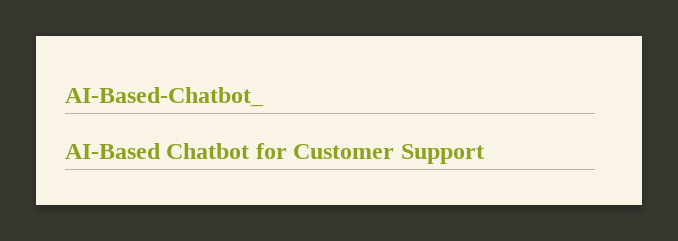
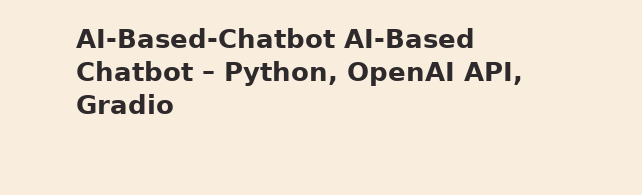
[65,87,264,107] AI-Based-Chatbot_ // -> [76,28,335,48] AI-Based-Chatbot
[255,143,484,164] for Customer Support -> [202,61,523,86] [76,94,174,114] – Python, OpenAI API, Gradio

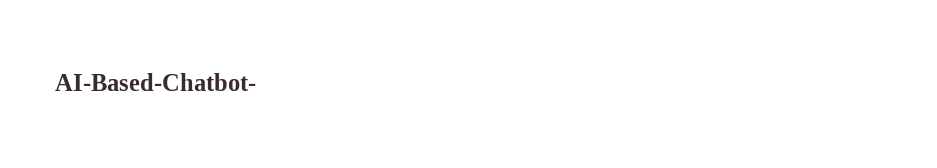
[76,28,475,48] [76,61,523,86] [76,94,174,114] AI-Based-Chatbot AI-Based Chatbot – Python, OpenAI API, Gradio -> [55,73,256,91] AI-Based-Chatbot-

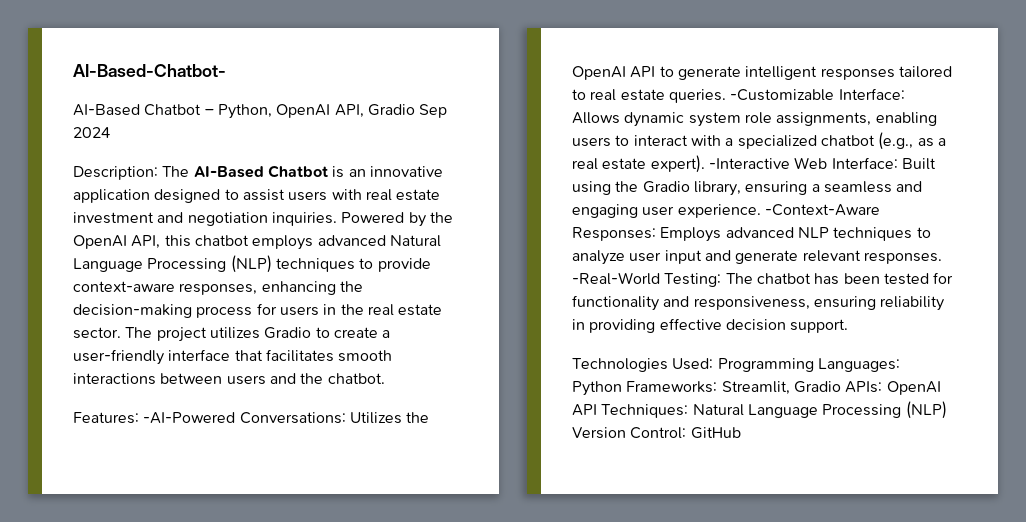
(256, 82) none -> [73,104,448,119] [73,127,110,138] [73,165,443,180] [73,189,441,203] [73,212,453,227] [73,235,441,250] [73,255,431,273] [73,281,363,295] [73,303,443,318] [73,327,391,342] [73,349,393,365] [73,373,385,385] [73,412,430,424] [572,66,952,80] [572,88,905,103] [572,112,937,127] [572,132,946,150] [572,155,936,173] [572,181,923,196] [572,204,880,218] [572,227,931,242] [572,250,942,265] [572,272,954,287] [572,295,945,311] [572,318,849,333] [572,358,900,372] [572,381,941,396] [572,401,947,419] [572,427,741,439] // AI-Based Chatbot – Python, OpenAI API, Gradio Sep 2024 // Description: The AI-Based Chatbot is an innovative application designed to assist users with real estate investment and negotiation inquiries. Powered by the OpenAI API, this chatbot employs advanced Natural Language Processing (NLP) techniques to provide context-aware responses, enhancing the decision-making process for users in the real estate sector. The project utilizes Gradio to create a user-friendly interface that facilitates smooth interactions between users and the chatbot. // Features: -AI-Powered Conversations: Utilizes the OpenAI API to generate intelligent responses tailored to real estate queries. -Customizable Interface: Allows dynamic system role assignments, enabling users to interact with a specialized chatbot (e.g., as a real estate expert). -Interactive Web Interface: Built using the Gradio library, ensuring a seamless and engaging user experience. -Context-Aware Responses: Employs advanced NLP techniques to analyze user input and generate relevant responses. -Real-World Testing: The chatbot has been tested for functionality and responsiveness, ensuring reliability in providing effective decision support. // Technologies Used: Programming Languages: Python Frameworks: Streamlit, Gradio APIs: OpenAI API Techniques: Natural Language Processing (NLP) Version Control: GitHub

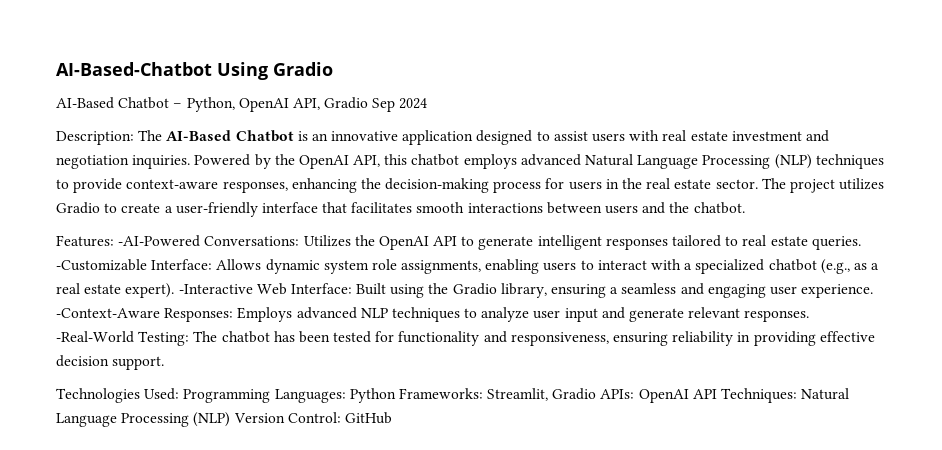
[73,64,226,77] AI-Based-Chatbot- -> [56,62,333,80] AI-Based-Chatbot Using Gradio

